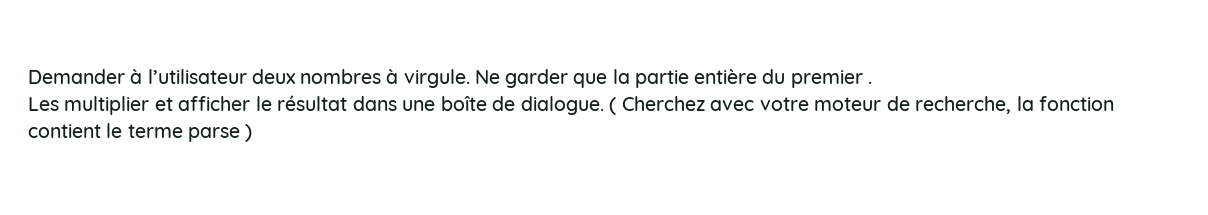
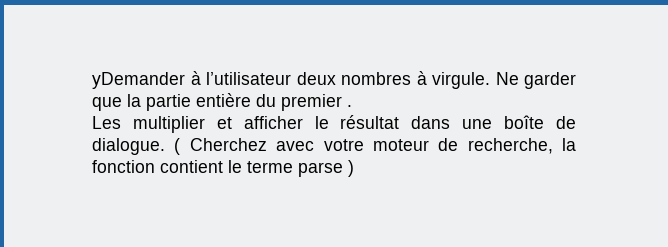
[28,69,125,84] Demander -> [92,72,185,89] yDemander

